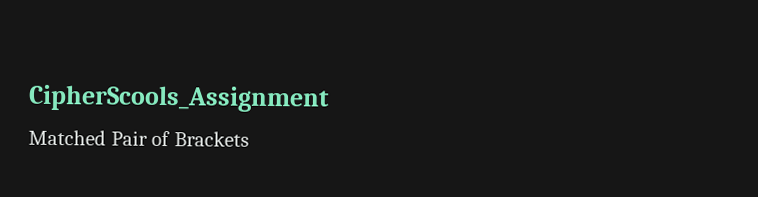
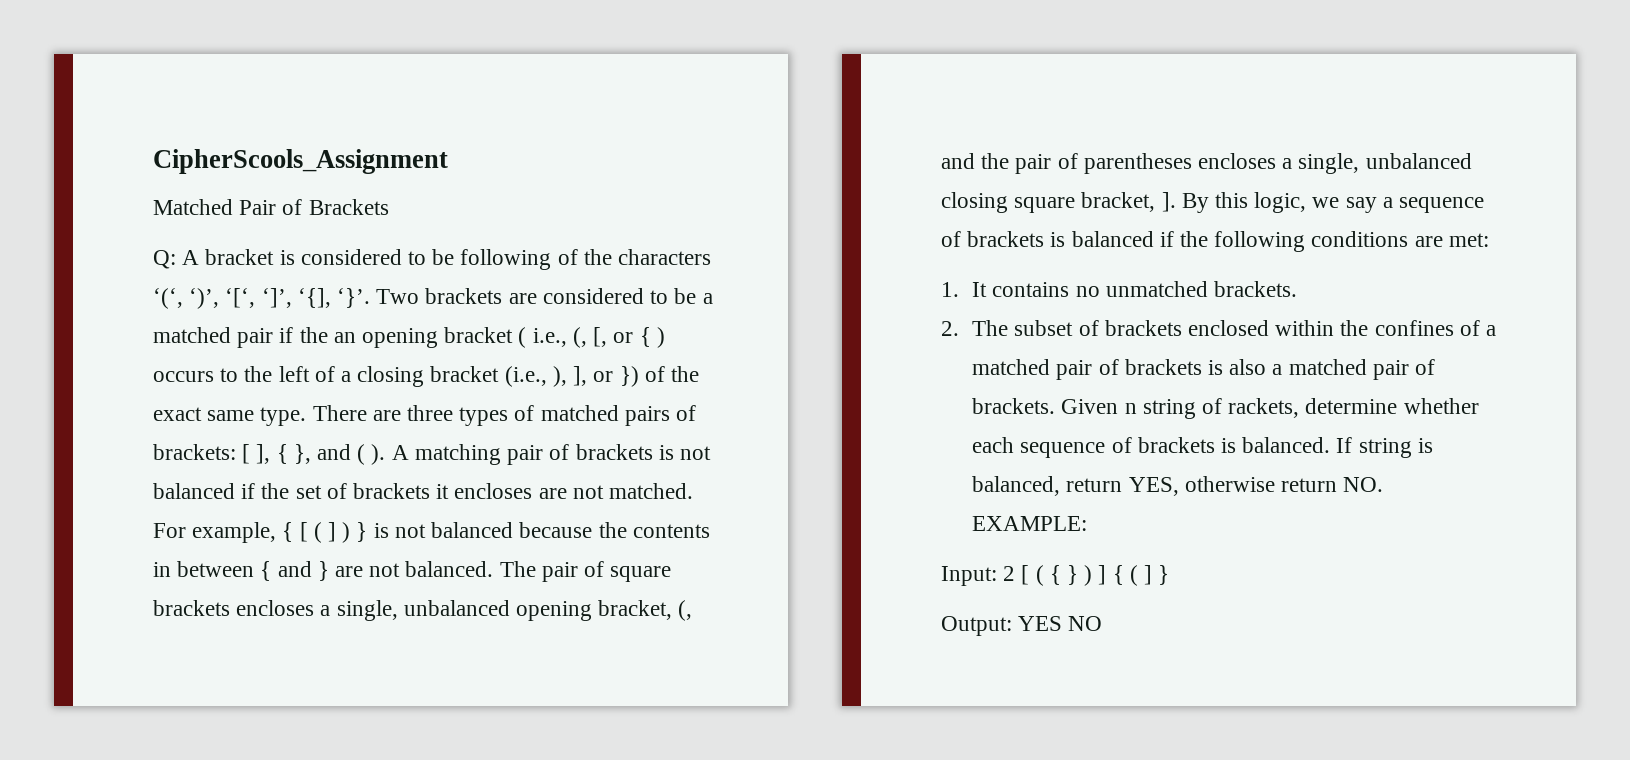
(249, 139) none -> [153,249,712,270] [153,288,713,309] [153,327,665,348] [153,366,699,387] [153,405,697,426] [153,444,711,465] [153,483,694,499] [153,522,710,543] [153,561,672,582] [153,600,693,621] [941,153,1472,174] [941,192,1485,213] [941,231,1489,252] [941,281,1298,297] [941,320,1497,336] [972,359,1436,380] [972,398,1479,419] [972,437,1433,458] [972,476,1384,496] [972,516,1088,531] [941,565,1170,586] [941,616,1103,636] // Q: A bracket is considered to be following of the characters ‘(‘, ‘)’, ‘[‘, ‘]’, ‘{], ‘}’. Two brackets are considered to be a matched pair if the an opening bracket ( i.e., (, [, or { ) occurs to the left of a closing bracket (i.e., ), ], or }) of the exact same type. There are three types of matched pairs of brackets: [ ], { }, and ( ). A matching pair of brackets is not balanced if the set of brackets it encloses are not matched. For example, { [ ( ] ) } is not balanced because the contents in between { and } are not balanced. The pair of square brackets encloses a single, unbalanced opening bracket, (, and the pair of parentheses encloses a single, unbalanced closing square bracket, ]. By this logic, we say a sequence of brackets is balanced if the following conditions are met: // 1. It contains no unmatched brackets. // 2. The subset of brackets enclosed within the confines of a matched pair of brackets is also a matched pair of brackets. Given n string of rackets, determine whether each sequence of brackets is balanced. If string is balanced, return YES, otherwise return NO. EXAMPLE: // Input: 2 [ ( { } ) ] { ( ] } // Output: YES NO

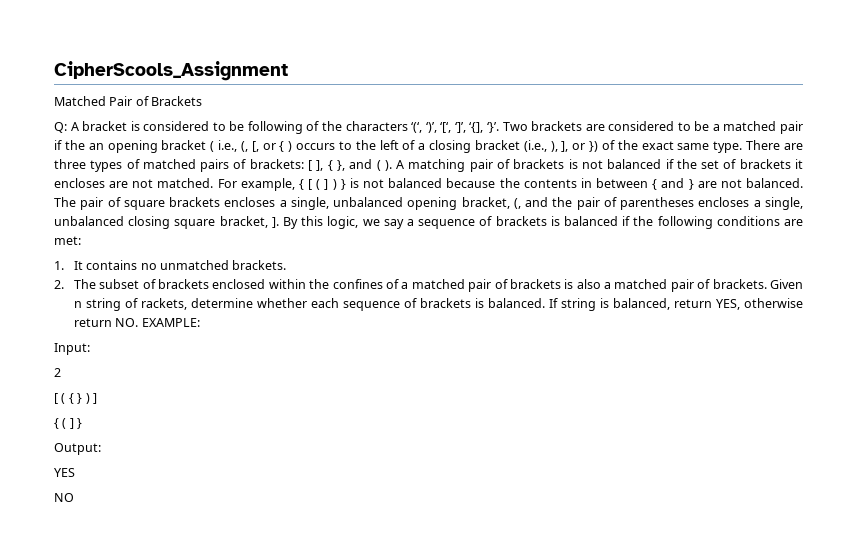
(997, 576) none -> (90, 349) //
(1016, 573) none -> (61, 372) //
(1107, 575) none -> (97, 398) //
(1012, 626) none -> (101, 449) //
(1063, 623) none -> (75, 472) //

